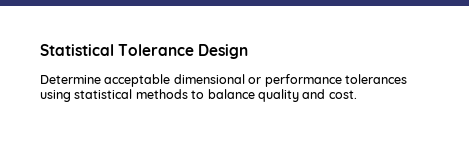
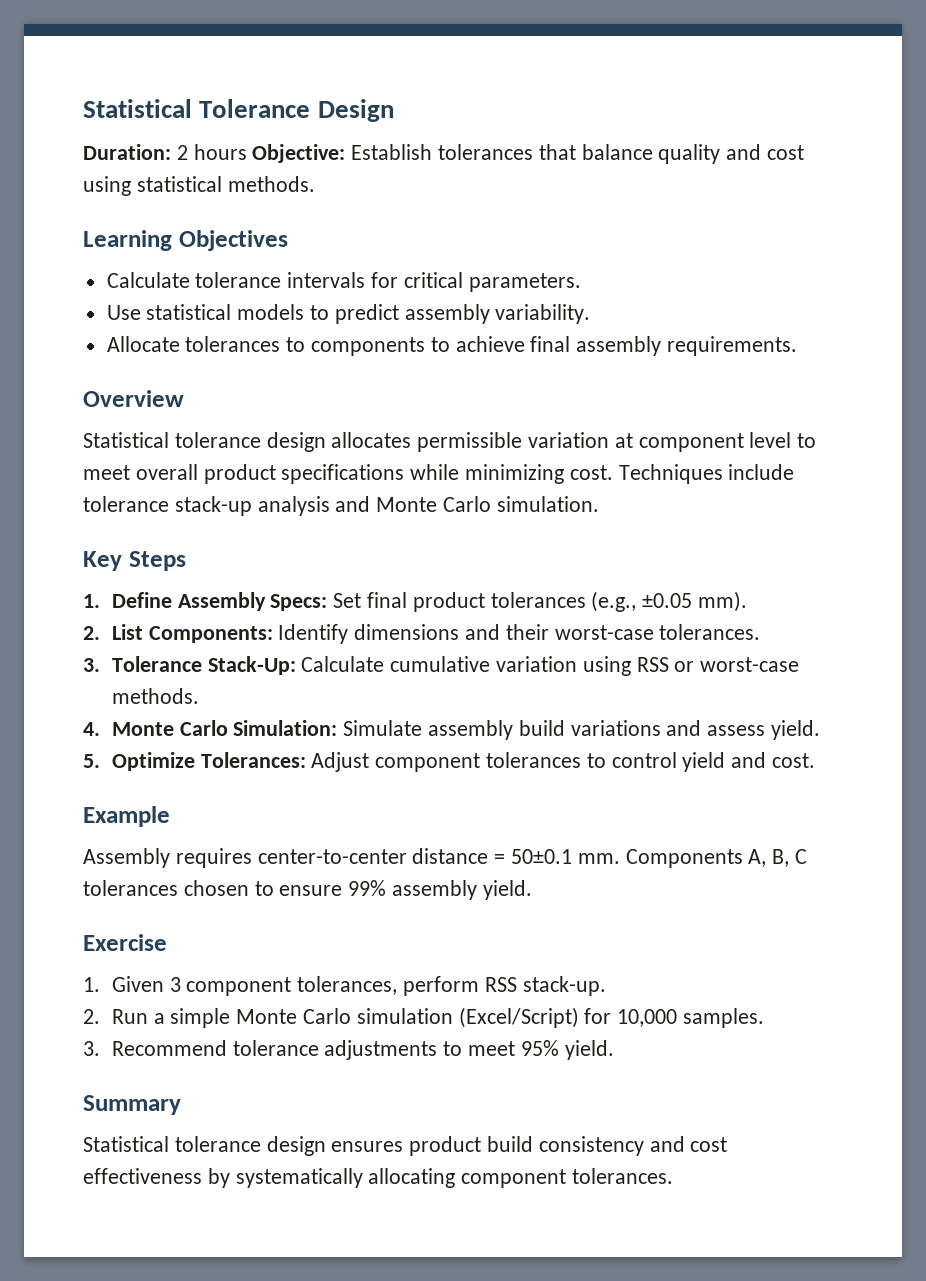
[40,74,407,87] [40,89,357,102] Determine acceptable dimensional or performance tolerances using statistical methods to balance quality and cost. -> [83,144,805,164] [83,176,315,196] [83,230,288,251] [106,272,581,292] [106,304,591,324] [106,336,798,356] [83,390,184,407] [83,432,817,452] [83,464,795,484] [83,496,599,516] [83,551,186,571] [83,591,747,612] [83,624,761,644] [83,656,800,676] [111,688,199,704] [83,720,820,740] [83,752,815,772] [83,806,170,827] [83,848,808,868] [83,880,532,900] [83,934,167,951] [83,976,606,996] [83,1007,764,1028] [83,1040,614,1060] [83,1095,181,1115] [83,1136,728,1156] [83,1168,674,1188] Duration: 2 hours Objective: Establish tolerances that balance quality and cost using statistical methods. // Learning Objectives // Calculate tolerance intervals for critical parameters. // Use statistical models to predict assembly variability. // Allocate tolerances to components to achieve final assembly requirements. // Overview // Statistical tolerance design allocates permissible variation at component level to meet overall product specifications while minimizing cost. Techniques include tolerance stack-up analysis and Monte Carlo simulation. // Key Steps // 1. Define Assembly Specs: Set final product tolerances (e.g., ±0.05 mm). // 2. List Components: Identify dimensions and their worst-case tolerances. // 3. Tolerance Stack-Up: Calculate cumulative variation using RSS or worst-case methods. // 4. Monte Carlo Simulation: Simulate assembly build variations and assess yield. // 5. Optimize Tolerances: Adjust component tolerances to control yield and cost. // Example // Assembly requires center-to-center distance = 50±0.1 mm. Components A, B, C tolerances chosen to ensure 99% assembly yield. // Exercise // 1. Given 3 component tolerances, perform RSS stack-up. // 2. Run a simple Monte Carlo simulation (Excel/Script) for 10,000 samples. // 3. Recommend tolerance adjustments to meet 95% yield. // Summary // Statistical tolerance design ensures product build consistency and cost effectiveness by systematically allocating component tolerances.

